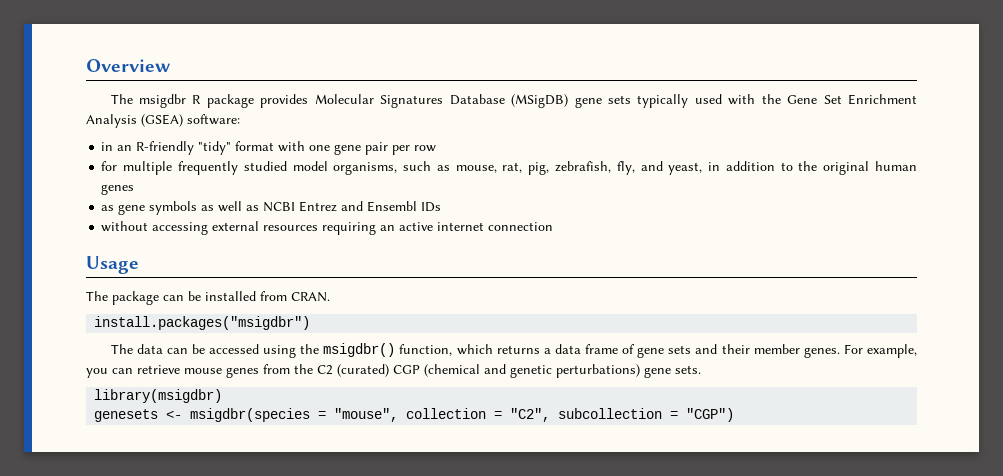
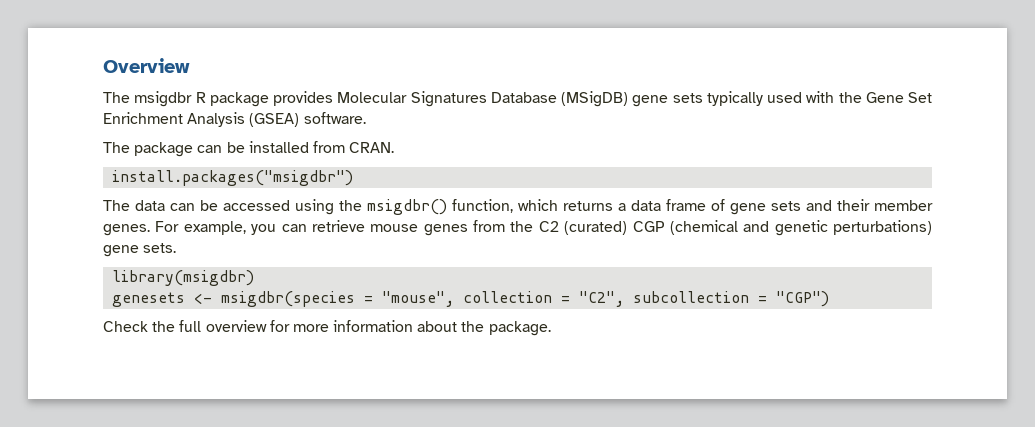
[187,114,240,125] [101,141,437,155] [101,161,917,175] [101,184,135,195] [101,201,442,215] [101,221,554,235] [86,256,139,274] software: // in an R-friendly "tidy" format with one gene pair per row // for multiple frequently studied model organisms, such as mouse, rat, pig, zebrafish, fly, and yeast, in addition to the original human genes // as gene symbols as well as NCBI Entrez and Ensembl IDs // without accessing external resources requiring an active internet connection // Usage -> [303,112,366,124] software.
(735, 415) none -> [103,320,551,336] // Check the full overview for more information about the package.

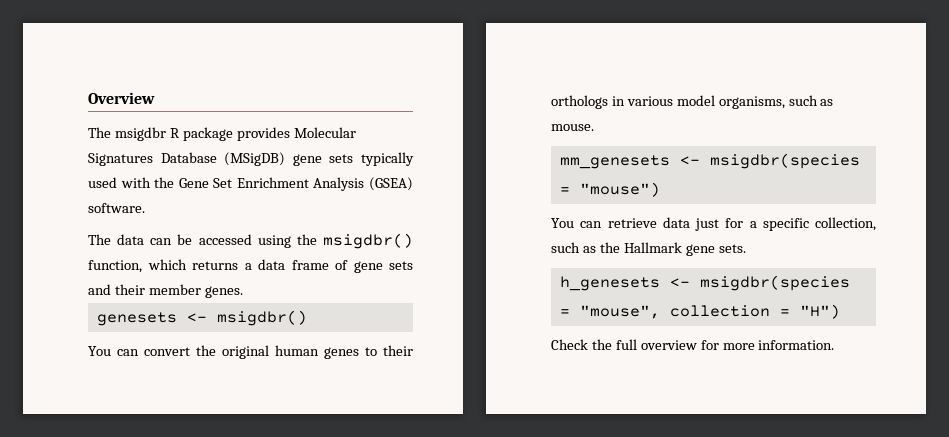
[103,141,395,157] [112,170,354,186] // The package can be installed from CRAN. // install.packages("msigdbr") -> (145, 208) none
[155,220,932,236] For example, you can retrieve mouse genes from the C2 (curated) CGP (chemical and genetic perturbations) -> [96,310,307,326] [88,345,413,359] [551,95,834,109] [551,124,594,131] [559,153,860,169] [559,182,660,197] [551,217,876,231] [551,242,682,253] // genesets <- msigdbr() // You can convert the original human genes to their orthologs in various model organisms, such as mouse. // mm_genesets <- msigdbr(species = "mouse") // You can retrieve data just for a specific collection, such as the Hallmark
[112,270,255,286] [112,292,186,307] library(msigdbr) // genesets -> [559,276,660,291] h_genesets
[579,291,830,307] "C2", subcollection = "CGP") -> [799,304,840,319] "H")
[333,320,551,336] information about the package. -> [758,340,835,350] information.

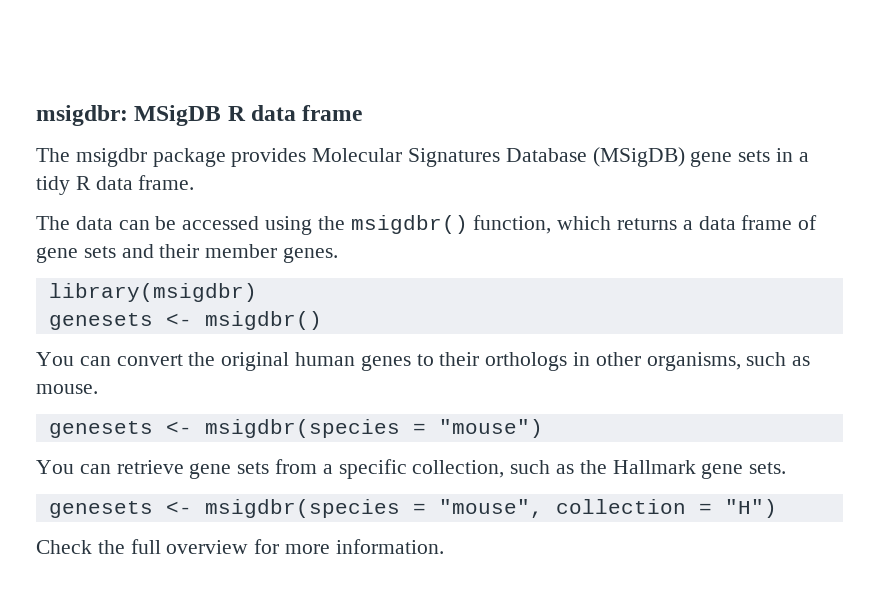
[88,92,155,104] Overview -> [36,105,363,126] msigdbr: MSigDB R data frame
[169,128,180,138] R -> (147, 157) none
[361,152,414,166] [88,177,413,191] [88,203,145,213] typically used with the Gene Set Enrichment Analysis (GSEA) software. -> [776,148,809,162] [36,175,195,195] in a tidy R data frame.
(243, 292) none -> [48,283,257,302] // library(msigdbr)
[626,95,715,106] various model -> [595,352,641,366] other
[559,155,670,169] mm_genesets -> [48,421,153,438] genesets
[662,217,744,231] data just for -> [189,459,318,479] gene sets from
[559,276,660,291] h_genesets -> [48,501,153,518] genesets

